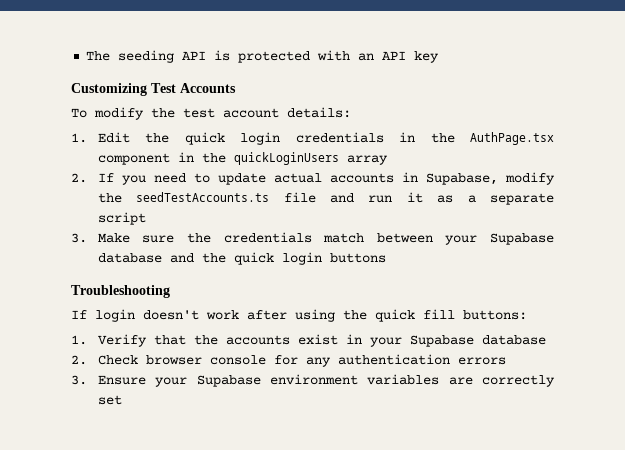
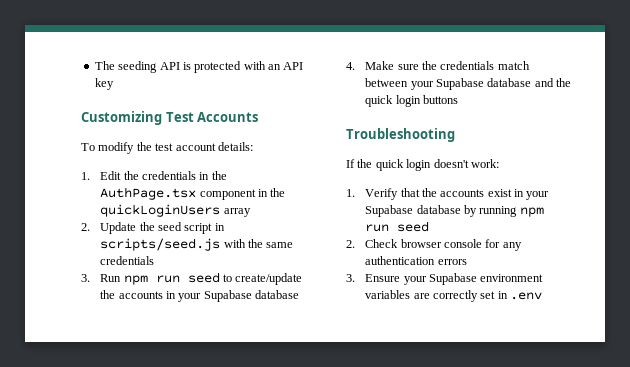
[184,132,281,145] quick login -> (139, 175) none
[97,172,555,185] [97,192,554,205] [97,212,146,225] [71,233,87,243] If you need to update actual accounts in Supabase, modify the seedTestAccounts.ts file and run it as a separate script // 3. -> [100,222,225,234] [100,238,294,251] [100,256,155,265] [81,272,303,285] [100,290,300,302] [346,62,355,70] Update the seed script in scripts/seed.js with the same credentials // 3. Run npm run seed to create/update the accounts in your Supabase database // 4.
[95,309,527,322] login doesn't work after using the quick fill buttons: -> [357,159,499,171] the quick login doesn't work:
(546, 340) none -> [463,205,544,217] [365,221,430,232] by running npm run seed
(122, 400) none -> [497,291,543,300] in .env

